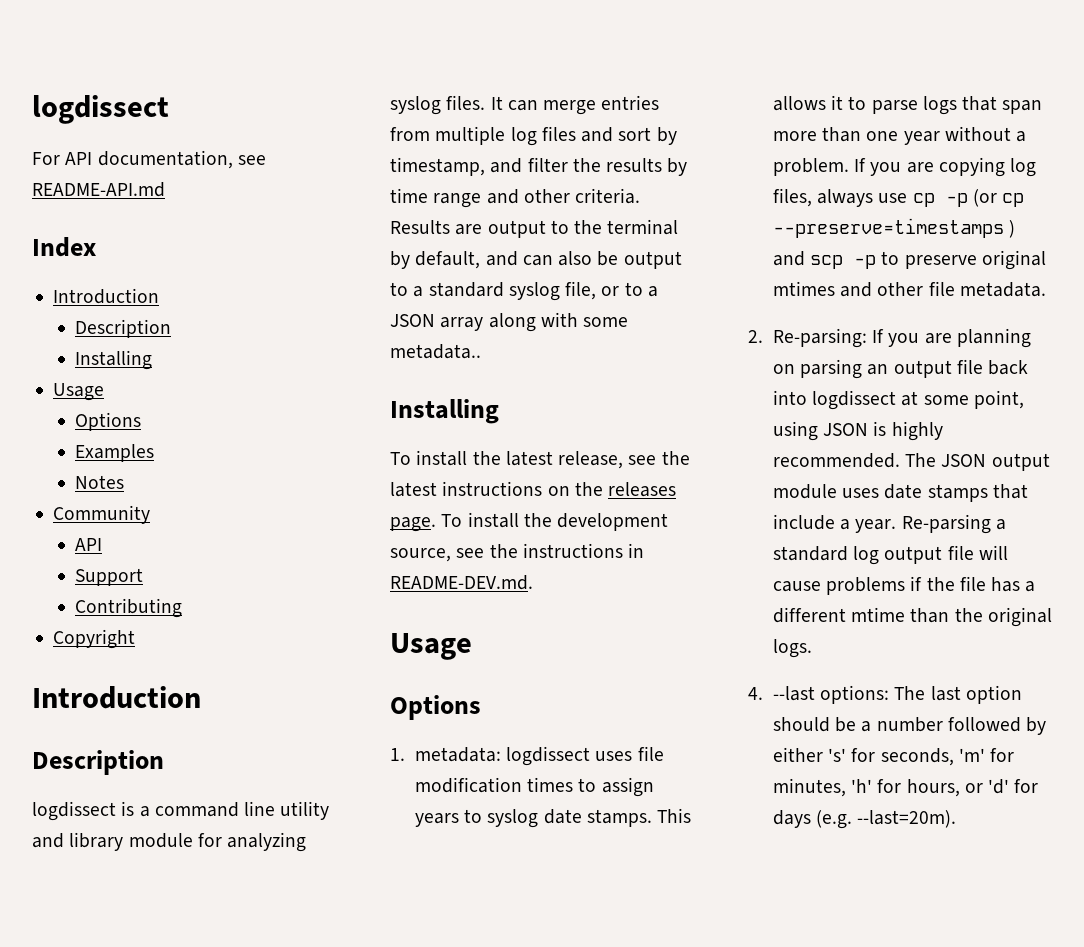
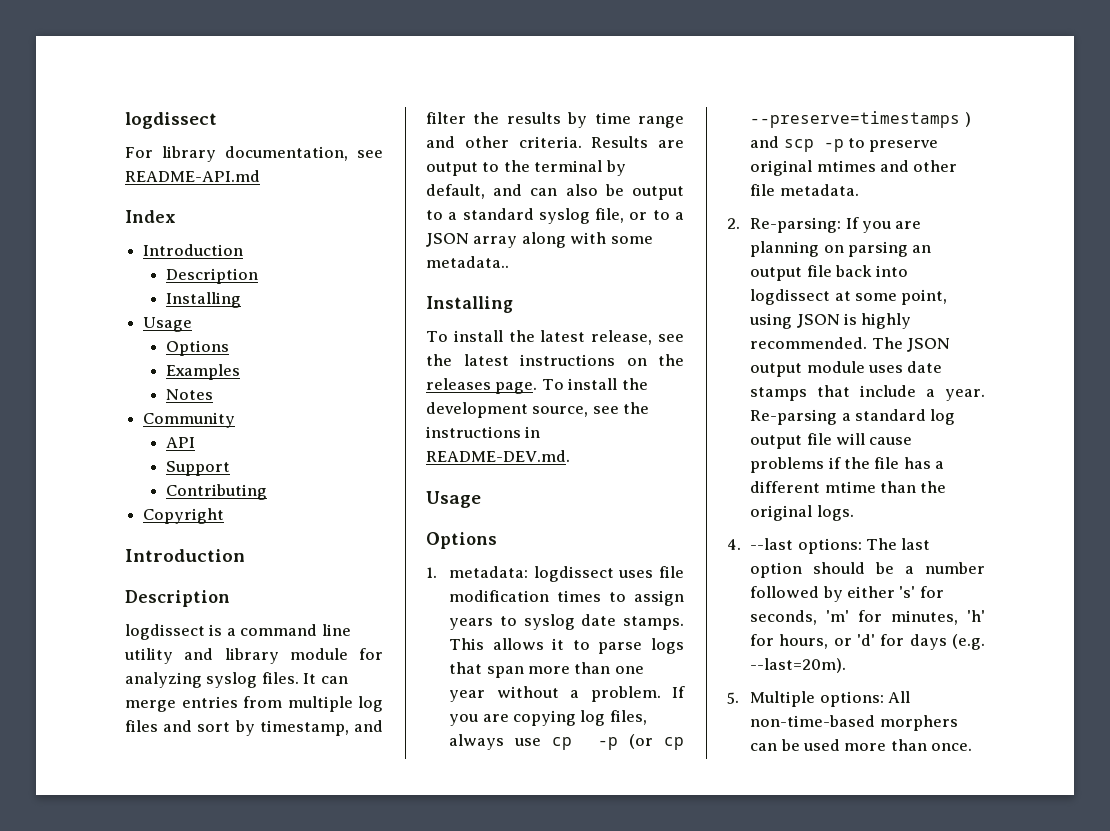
[65,152,93,165] API -> [162,146,216,162] library
(957, 819) none -> [727,691,910,707] [750,715,958,731] [750,739,973,751] // 5. Multiple options: All non-time-based morphers can be used more than once.

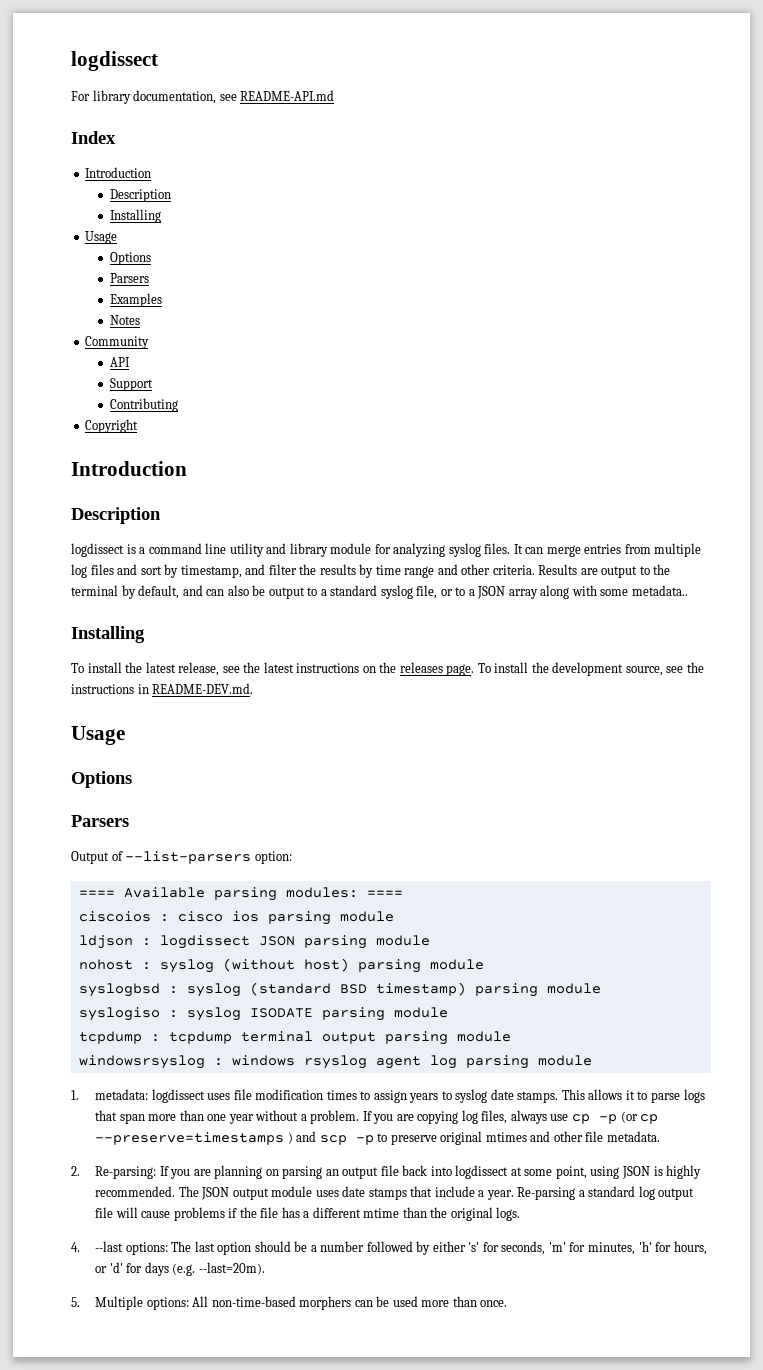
(230, 348) none -> [109,273,149,283] // Parsers
(497, 540) none -> [71,815,129,827] [71,851,292,864] [78,887,403,901] [78,911,394,925] [78,935,430,949] [78,958,484,973] [78,982,601,997] [78,1007,448,1021] [78,1031,511,1045] [78,1055,592,1069] // Parsers // Output of --list-parsers option: // ==== Available parsing modules: ==== // ciscoios : cisco ios parsing module // ldjson : logdissect JSON parsing module // nohost : syslog (without host) parsing module // syslogbsd : syslog (standard BSD timestamp) parsing module // syslogiso : syslog ISODATE parsing module // tcpdump : tcpdump terminal output parsing module // windowsrsyslog : windows rsyslog agent log parsing module

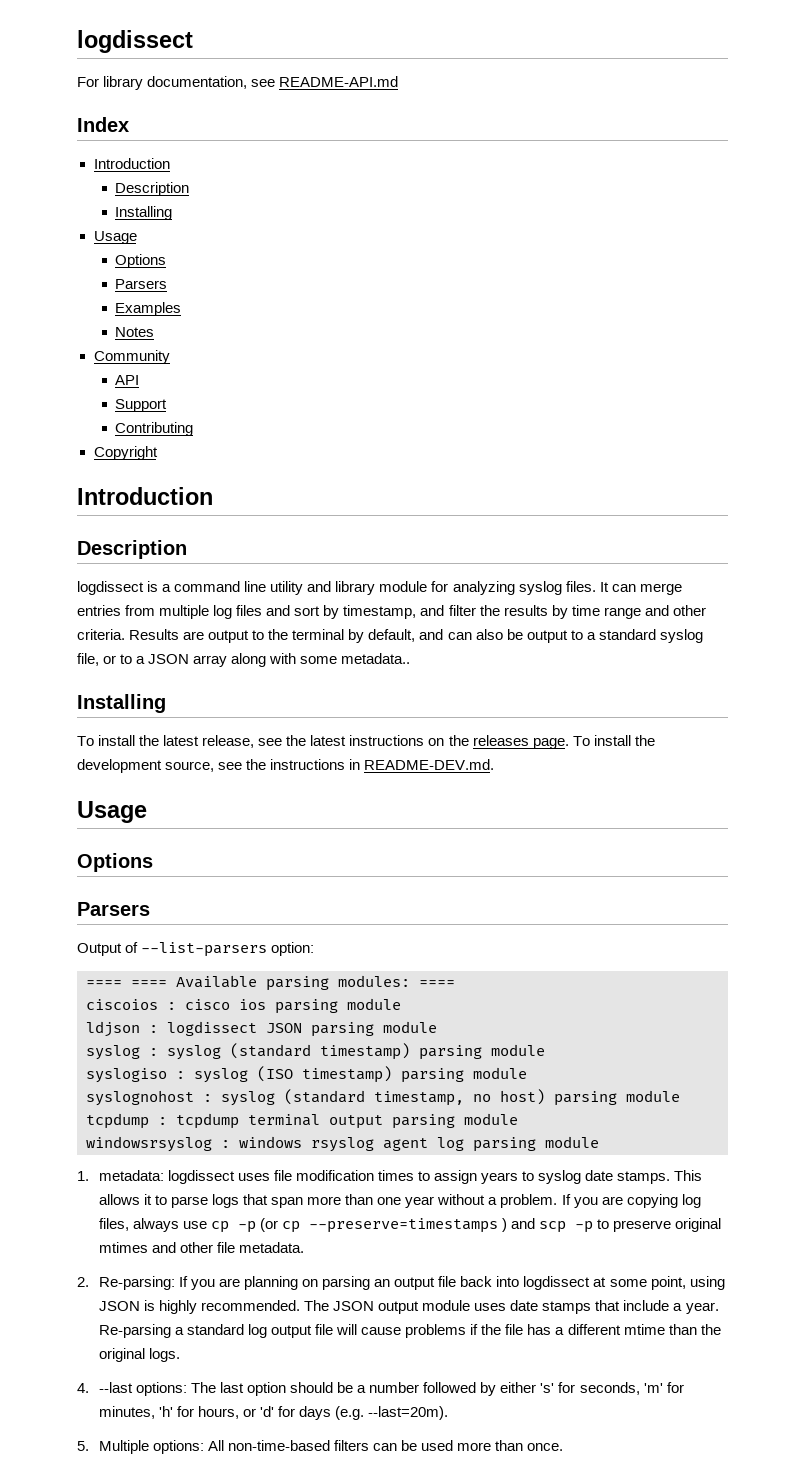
(115, 893) none -> [131,980,167,987] ====
[78,958,484,973] [78,982,367,997] nohost : syslog (without host) parsing module // syslogbsd : syslog (standard BSD -> [86,1043,311,1060] syslog : syslog (standard
[249,1008,313,1018] ISODATE -> [257,1066,527,1083] [86,1089,545,1106] (ISO timestamp) parsing module // syslognohost : syslog (standard timestamp, no host)
[299,1296,352,1310] morphers -> [334,1440,370,1451] filters

